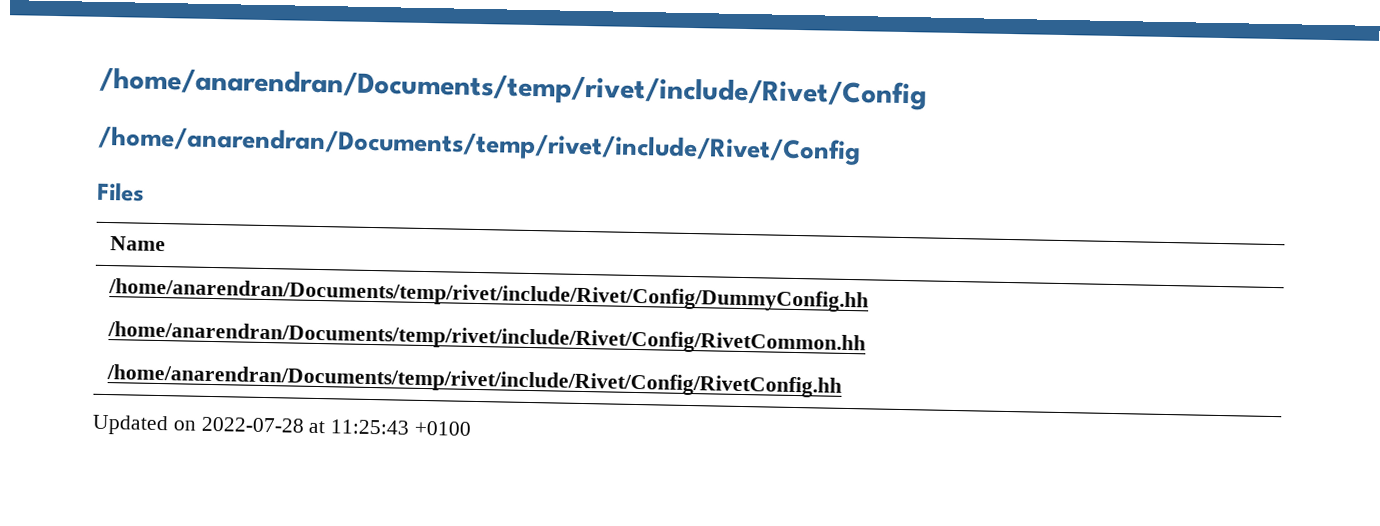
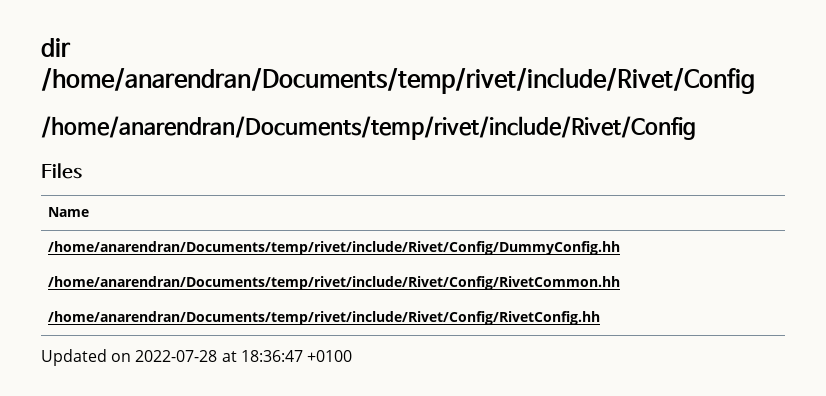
(99, 88) none -> [41,38,71,57] dir
[330,419,410,435] 11:25:43 -> [240,350,303,362] 18:36:47

